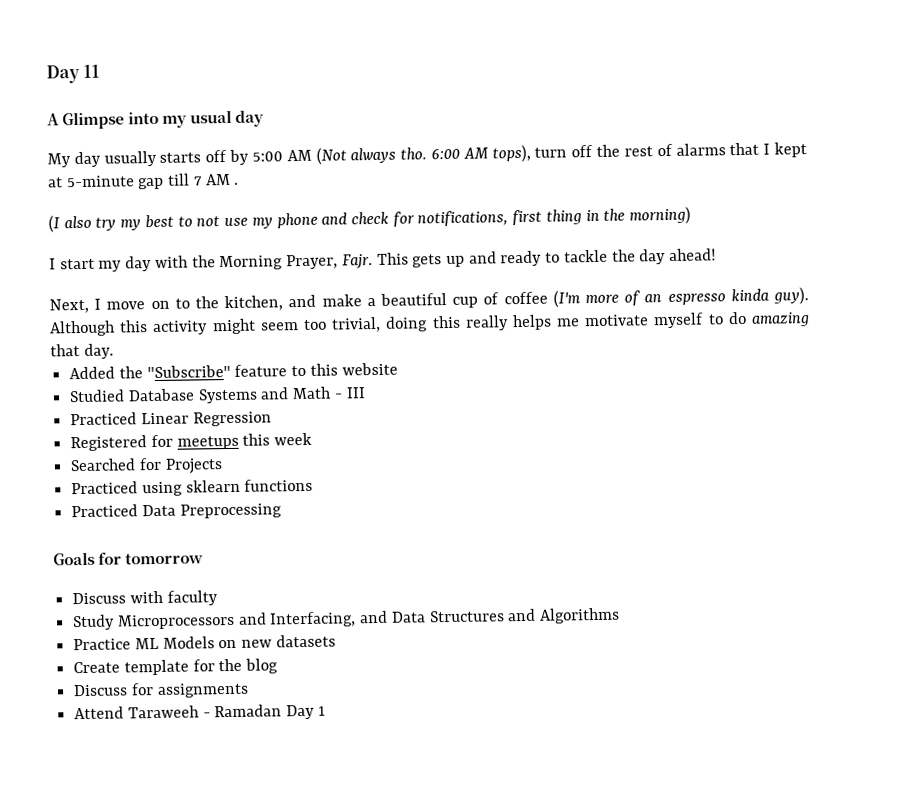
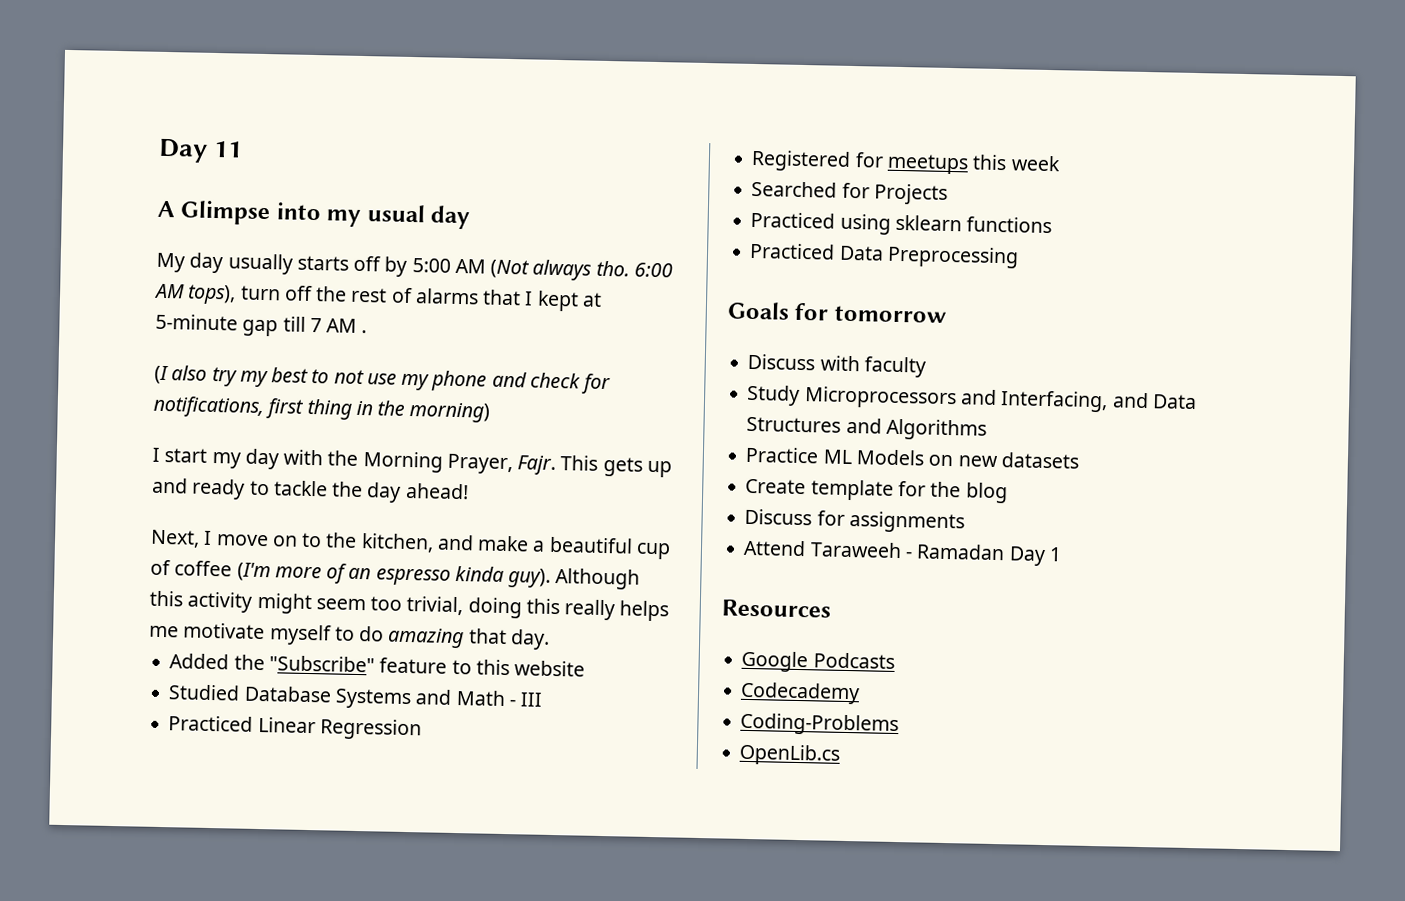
(326, 710) none -> [721,599,831,618] [741,650,895,673] [740,681,861,705] [740,712,900,737] [739,743,841,766] // Resources // Google Podcasts // Codecademy // Coding-Problems // OpenLib.cs

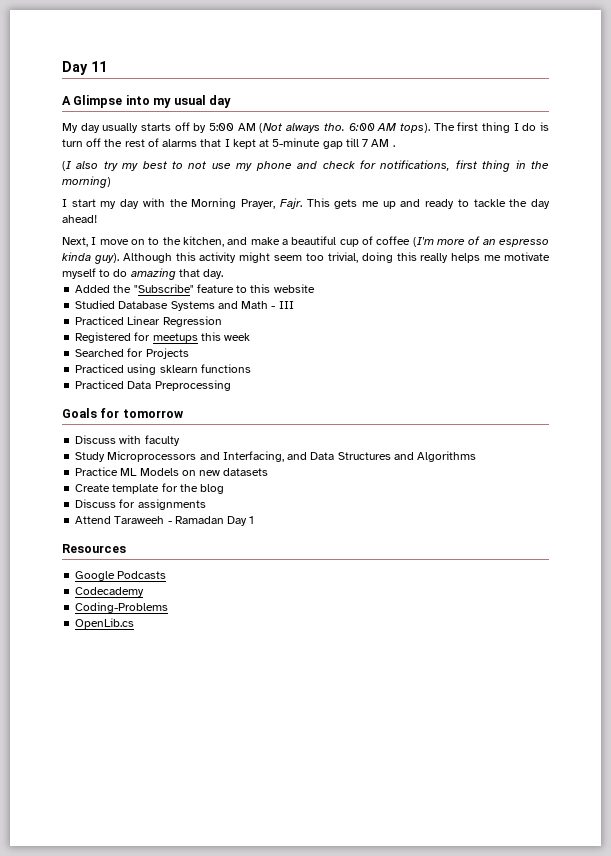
[187,284,237,305] tops), -> [399,122,549,133] tops). The first thing I do is
(643, 466) none -> [361,201,379,207] me

